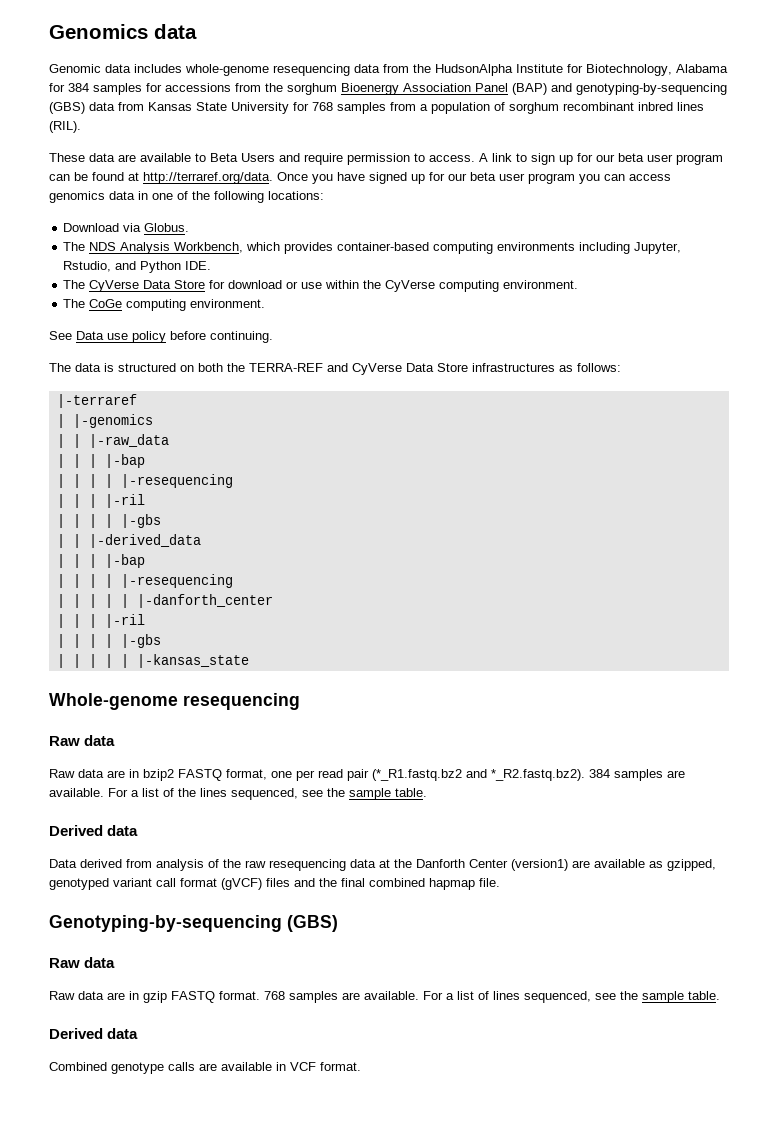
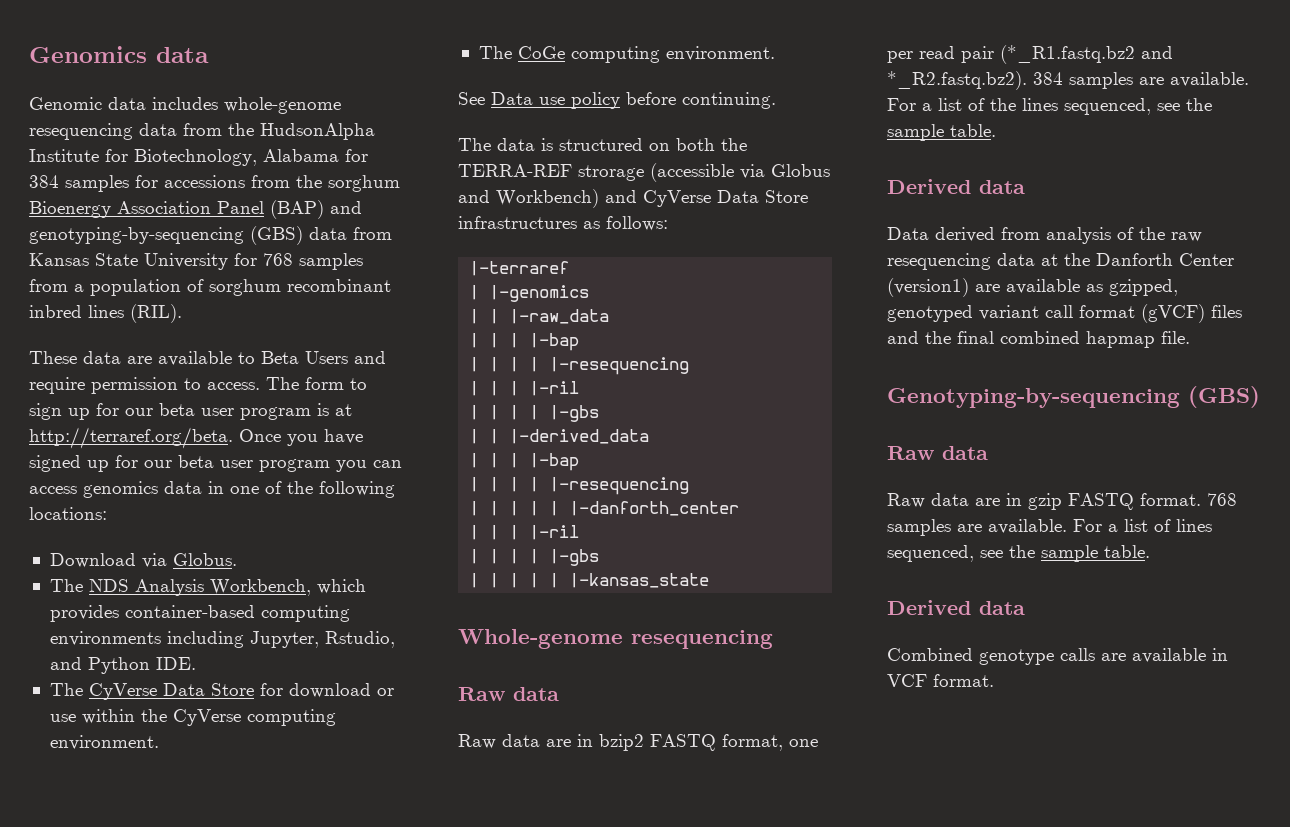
[479,153,512,162] A link -> [266,377,344,390] The form
[49,172,273,184] can be found at http://terraref.org/data. -> [317,403,352,416] [29,427,233,449] is at http://terraref.org/beta.
(323, 367) none -> [578,163,830,182] [458,189,599,208] strorage (accessible via Globus and Workbench)

